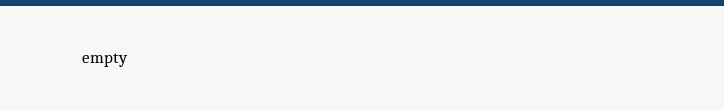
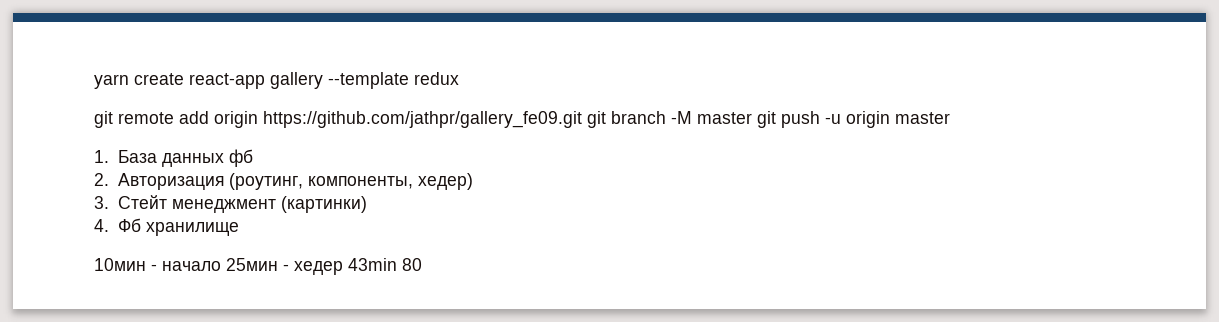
[82,53,128,67] empty -> [94,72,459,89] [94,111,950,128] [94,149,253,167] [94,173,473,190] [94,195,367,213] [94,218,239,236] [94,258,422,275] yarn create react-app gallery --template redux // git remote add origin https://github.com/jathpr/gallery_fe09.git git branch -M master git push -u origin master // 1. База данных фб // 2. Авторизация (роутинг, компоненты, хедер) // 3. Стейт менеджмент (картинки) // 4. Фб хранилище // 10мин - начало 25мин - хедер 43min 80

